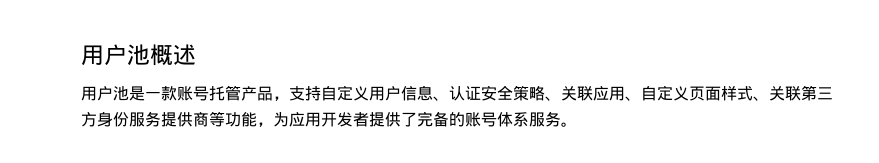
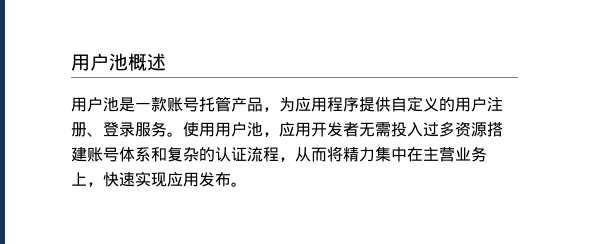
[289,85,833,101] [81,111,561,127] 支持自定义用户信息、认证安全策略、关联应用、自定义页面样式、关联第三方身份服务提供商等功能，为应用开发者提供了完备的账号体系服务 -> [279,96,503,112] [71,121,503,137] [71,146,487,162] [71,171,231,187] 为应用程序提供自定义的用户注册、登录服务。使用用户池，应用开发者无需投入过多资源搭建账号体系和复杂的认证流程，从而将精力集中在主营业务上，快速实现应用发布

